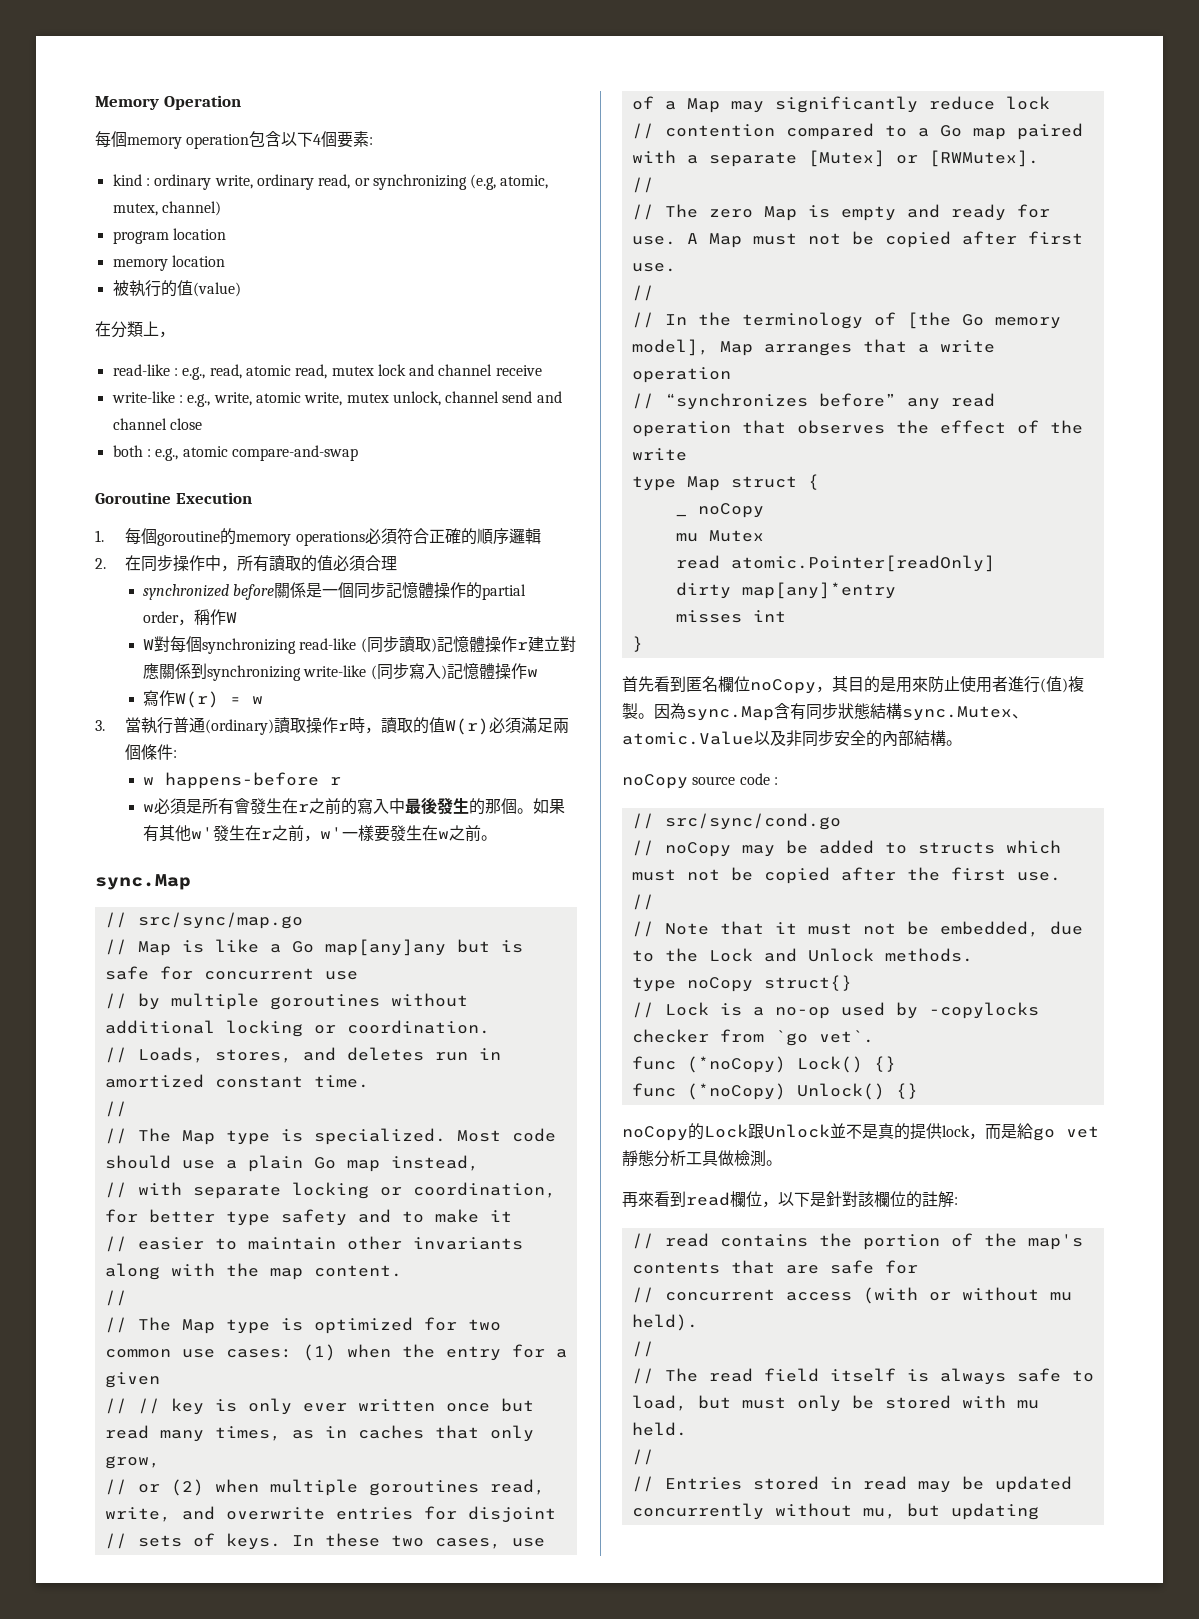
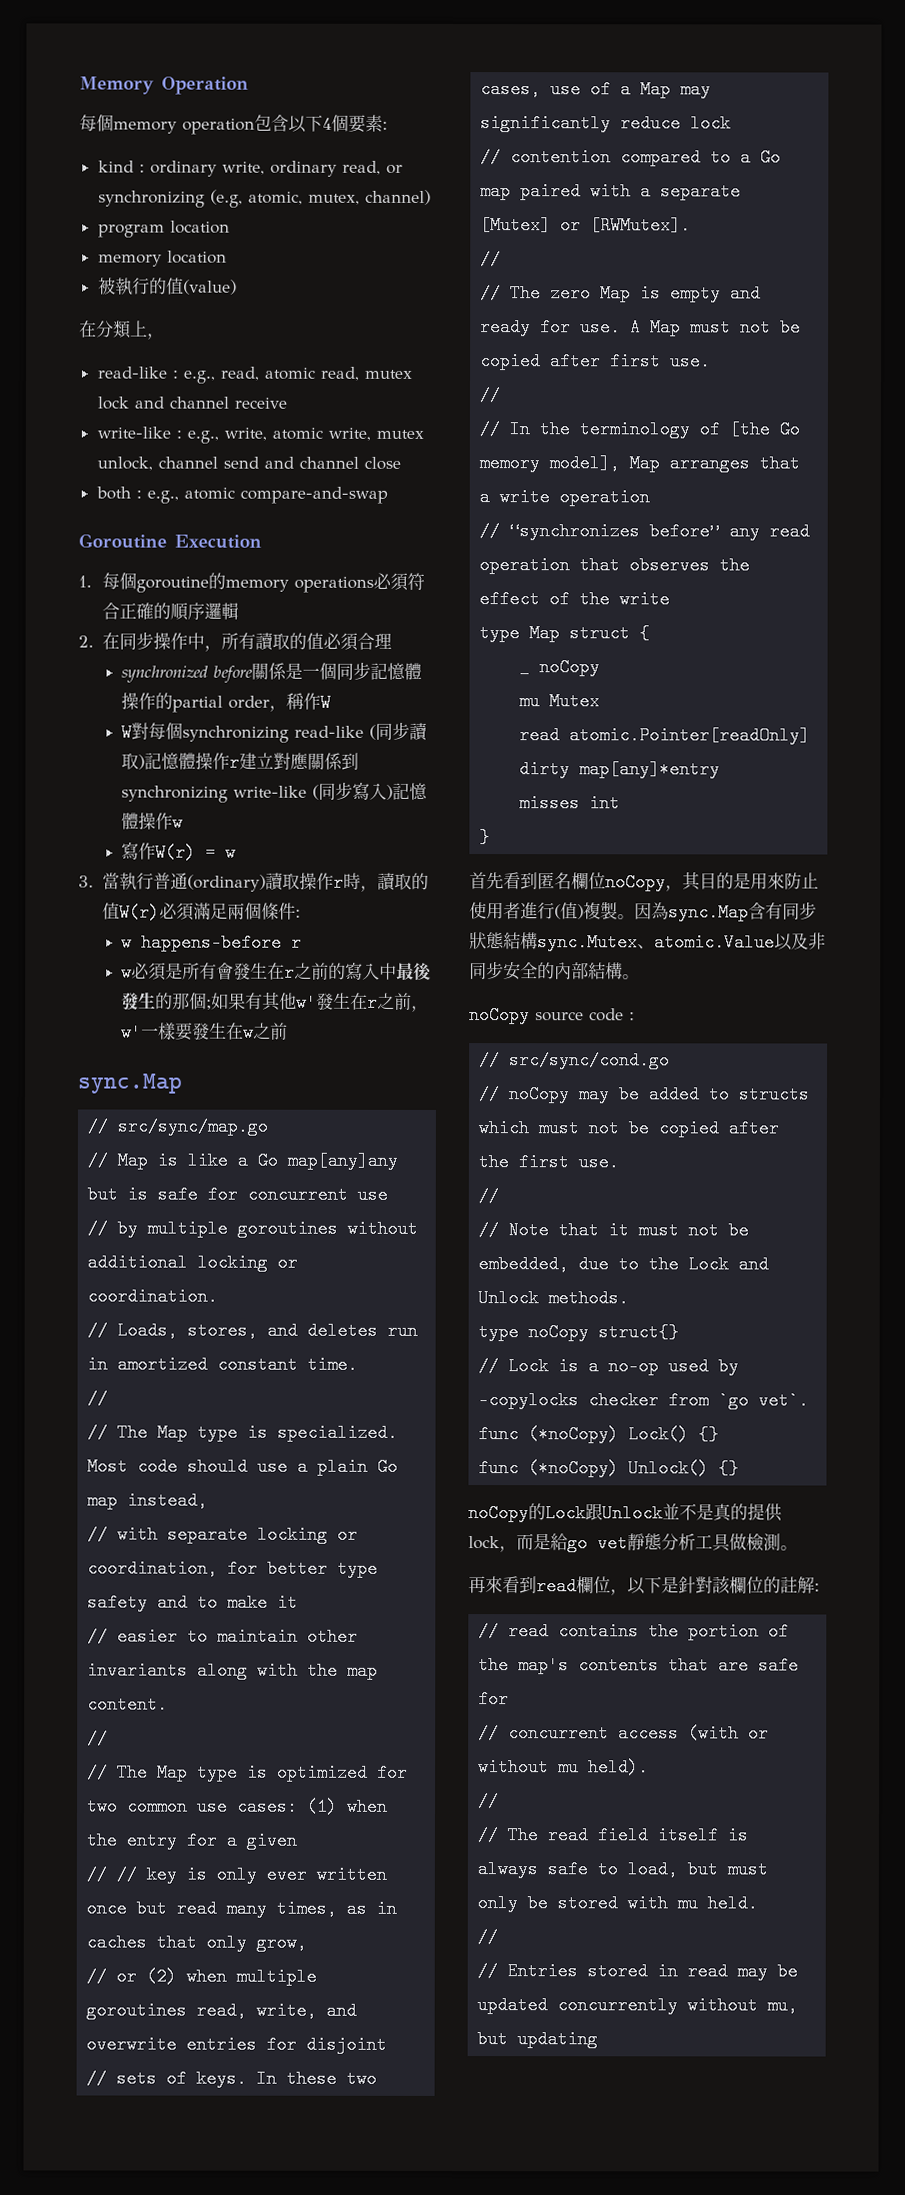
[517,808,534,814] 。 -> [205,999,212,1010] ;
[481,835,498,841] 。 -> (288, 1031) none

